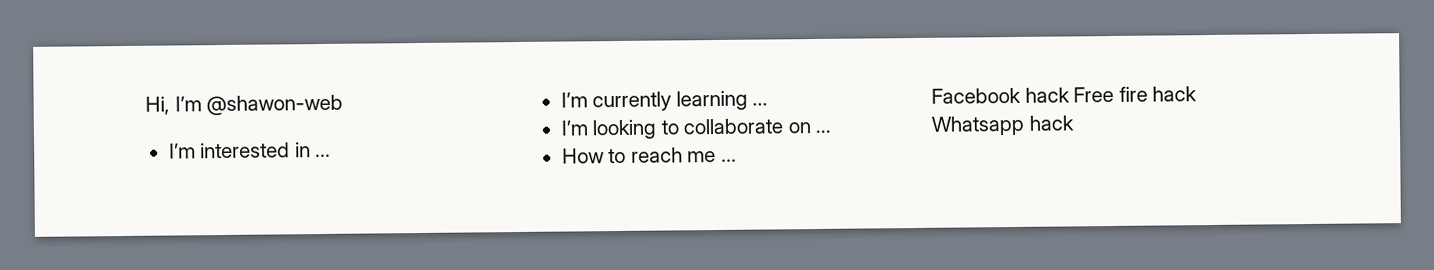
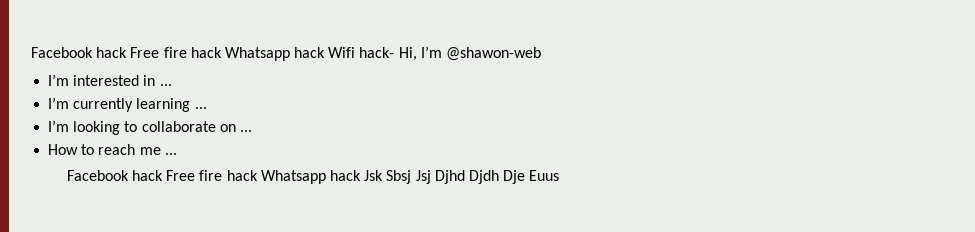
(145, 105) none -> [31,47,395,61] Facebook hack Free fire hack Whatsapp hack Wifi hack-
(1074, 123) none -> [364,170,560,184] Jsk Sbsj Jsj Djhd Djdh Dje Euus

